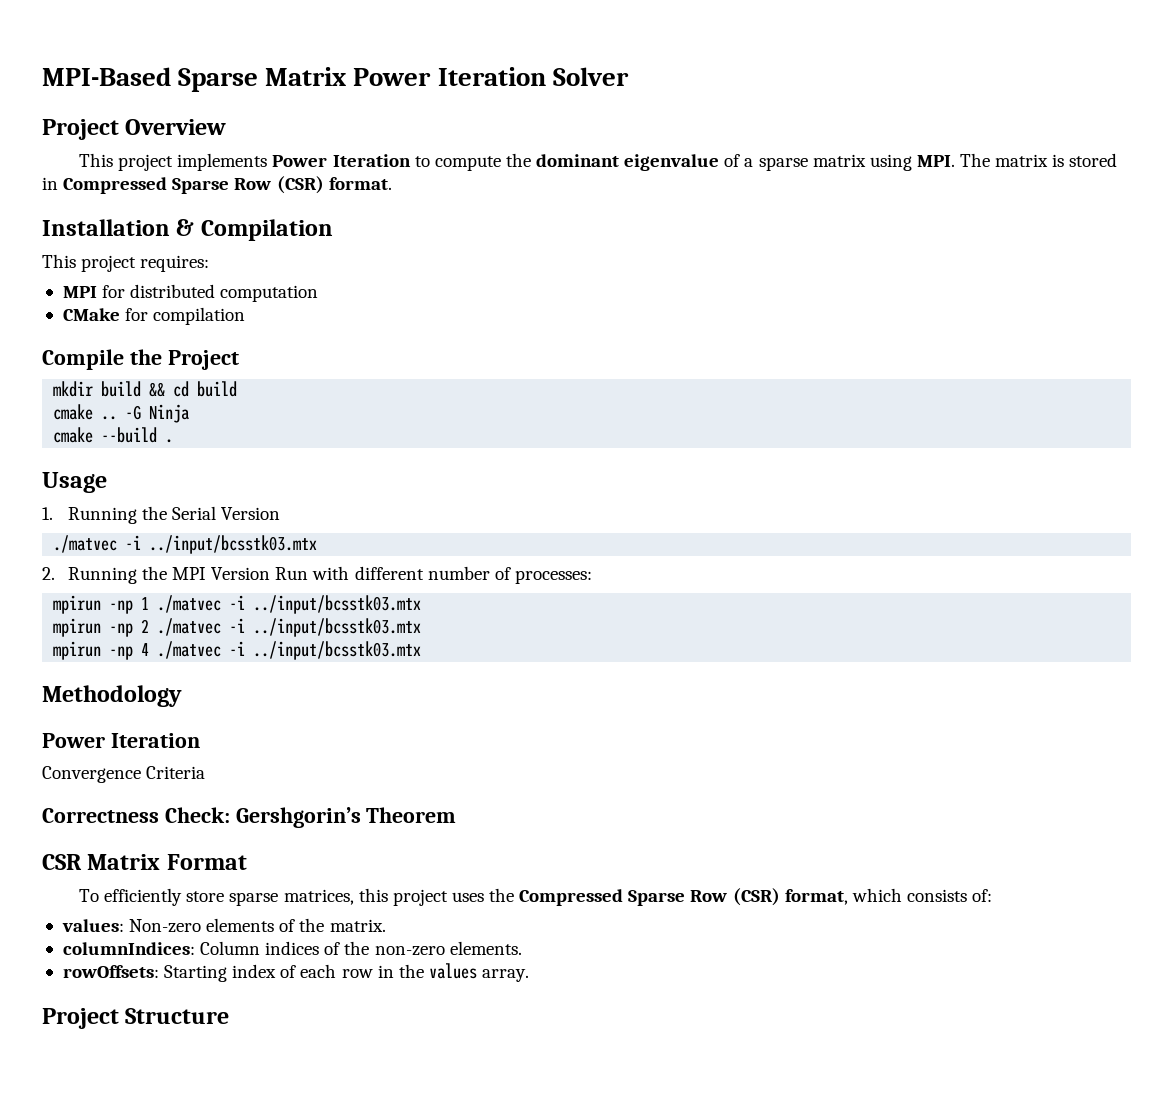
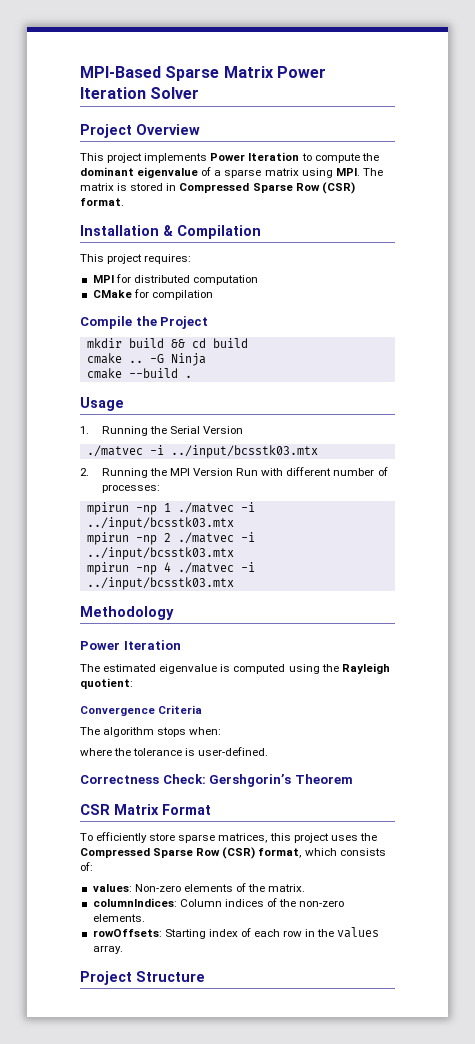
[42,766,206,783] Convergence Criteria -> [80,663,390,674] [80,678,133,689] [80,705,203,716] [80,727,222,737] [80,747,269,756] The estimated eigenvalue is computed using the Rayleigh quotient: // Convergence Criteria // The algorithm stops when: // where the tolerance is user-defined.

